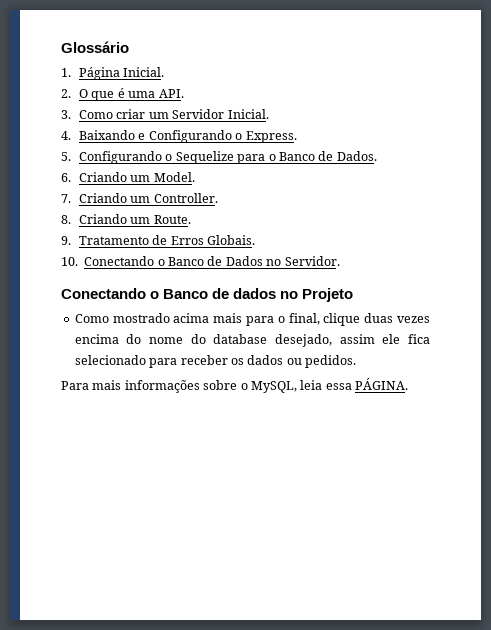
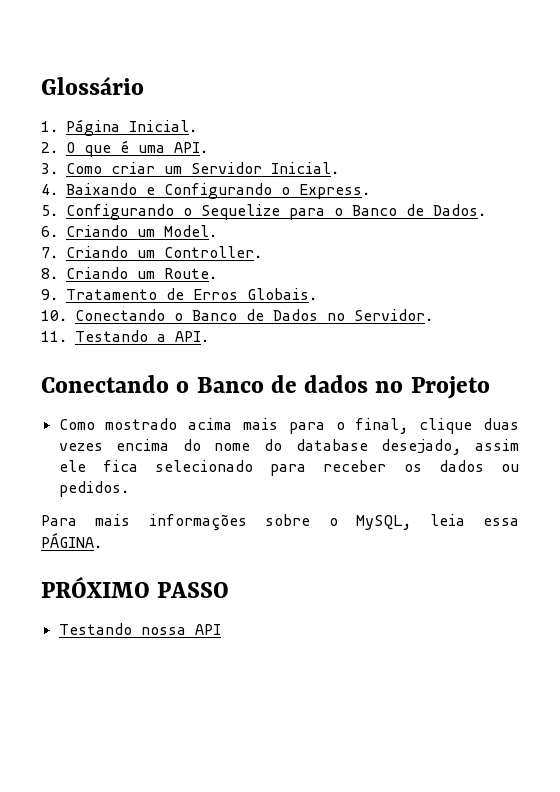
(340, 261) none -> [41,330,209,342] // 11. Testando a API.
(408, 384) none -> [41,576,230,598] [58,623,221,635] // PRÓXIMO PASSO // Testando nossa API

